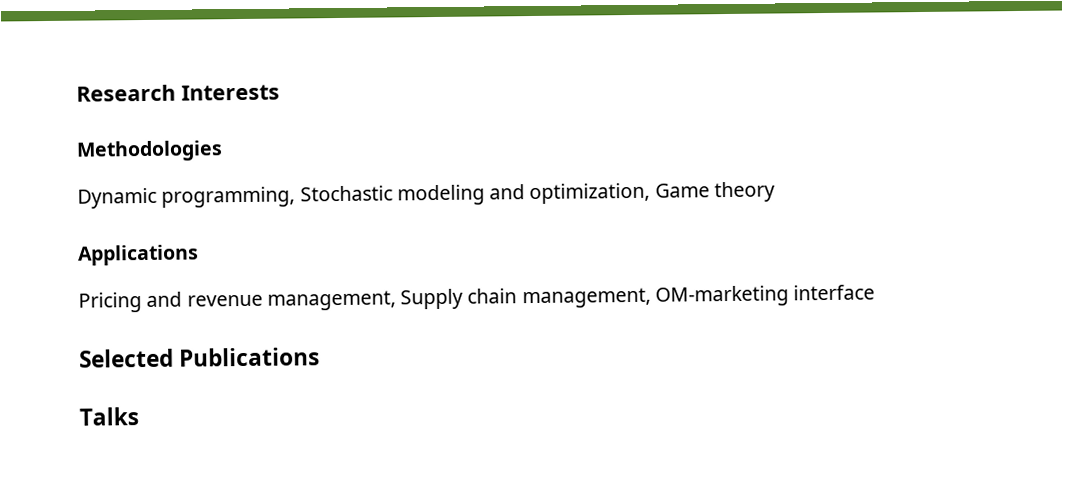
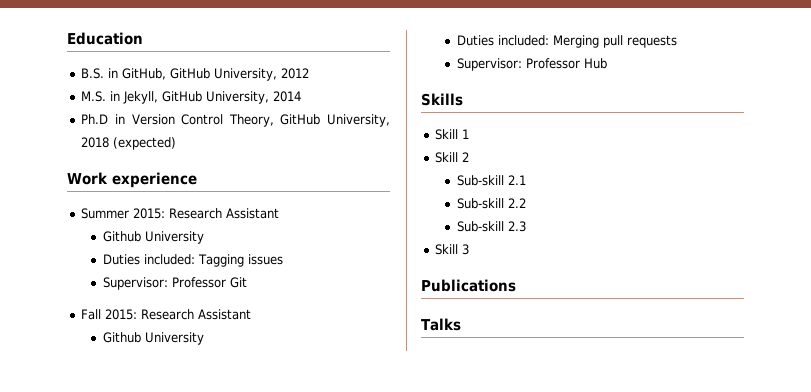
[76,84,280,102] [76,140,223,162] [77,181,775,209] [77,244,199,266] [78,284,876,313] [79,348,174,368] Research Interests // Methodologies // Dynamic programming, Stochastic modeling and optimization, Game theory // Applications // Pricing and revenue management, Supply chain management, OM-marketing interface // Selected -> [67,32,143,45] [81,68,310,81] [81,91,302,104] [81,114,390,127] [81,137,177,150] [67,172,197,188] [81,208,280,219] [103,231,205,244] [103,254,284,267] [103,277,248,290] [81,309,252,320] [103,332,205,345] [457,35,678,48] [457,58,608,71] [421,93,463,106] [435,129,470,140] [435,152,470,163] [457,175,527,186] [457,198,527,209] [457,221,527,232] [435,244,470,255] Education // B.S. in GitHub, GitHub University, 2012 // M.S. in Jekyll, GitHub University, 2014 // Ph.D in Version Control Theory, GitHub University, 2018 (expected) // Work experience // Summer 2015: Research Assistant // Github University // Duties included: Tagging issues // Supervisor: Professor Git // Fall 2015: Research Assistant // Github University // Duties included: Merging pull requests // Supervisor: Professor Hub // Skills // Skill 1 // Skill 2 // Sub-skill 2.1 // Sub-skill 2.2 // Sub-skill 2.3 // Skill 3 //

